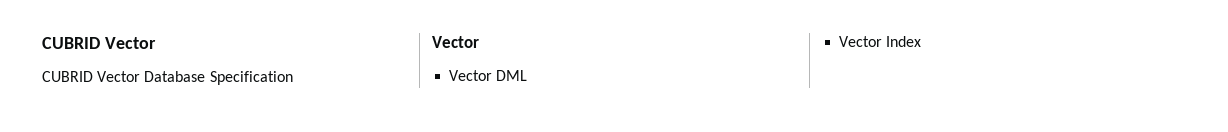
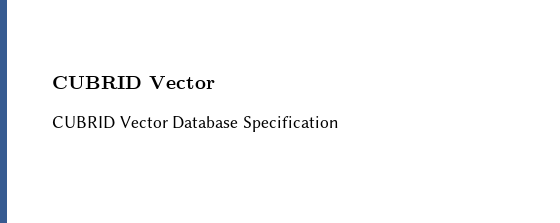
[432,36,479,48] [449,70,528,81] [839,36,922,47] // Vector // Vector DML // Vector Index -> (339, 124) none

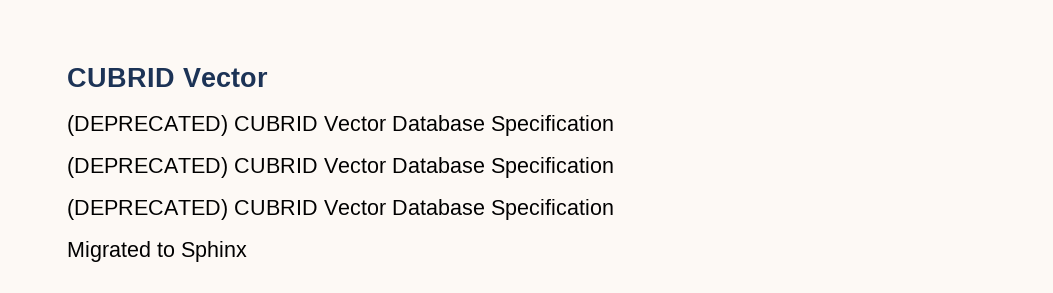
[52,116,339,132] CUBRID Vector Database Specification -> [67,115,614,136] [67,157,614,178] [67,199,614,220] [67,241,247,262] (DEPRECATED) CUBRID Vector Database Specification // (DEPRECATED) CUBRID Vector Database Specification // (DEPRECATED) CUBRID Vector Database Specification // Migrated to Sphinx

